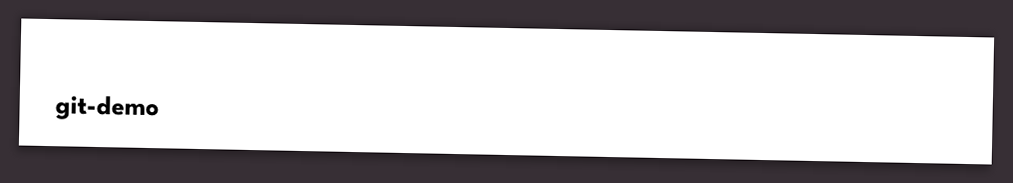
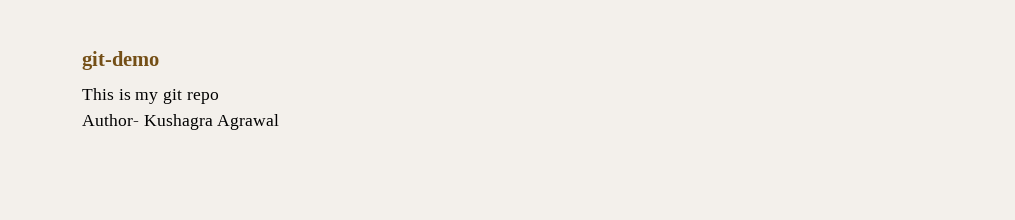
(159, 108) none -> [82,88,219,104] [82,114,280,130] // This is my git repo // Author- Kushagra Agrawal

